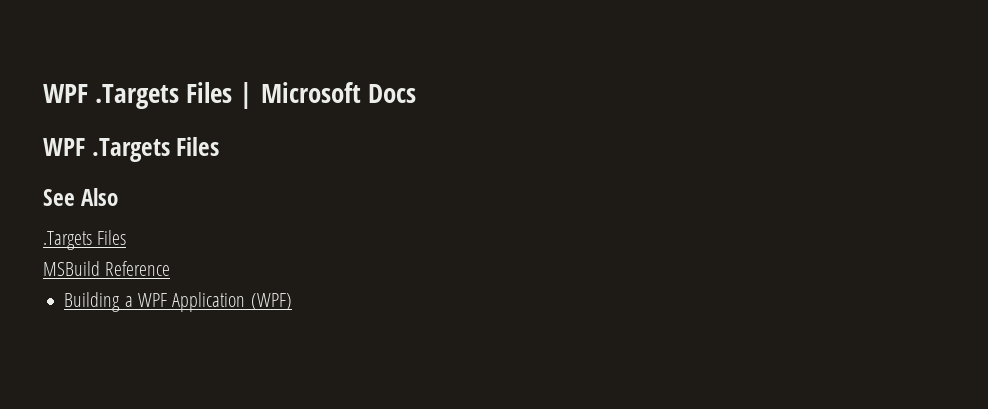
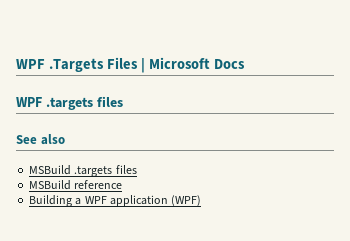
[91,137,220,162] .Targets Files -> [45,96,123,110] .targets files
[81,188,119,206] [43,230,127,250] [43,261,171,276] Also // .Targets Files // MSBuild Reference -> [40,134,65,145] [29,165,137,177] [29,180,123,190] also // MSBuild .targets files // MSBuild reference
[172,292,246,312] Application -> [109,195,168,207] application

